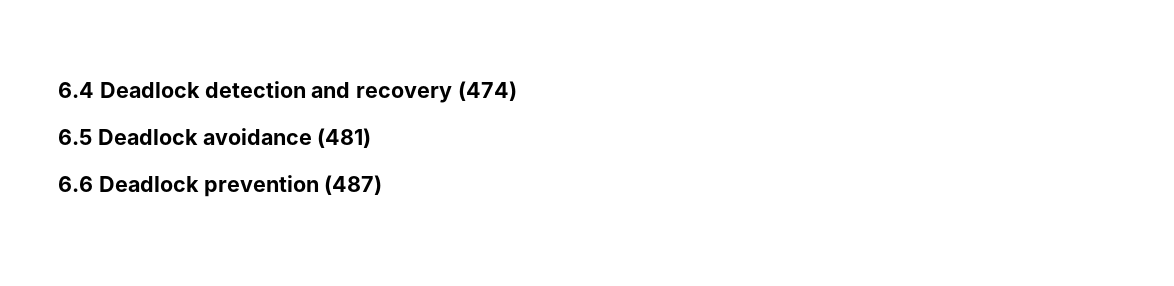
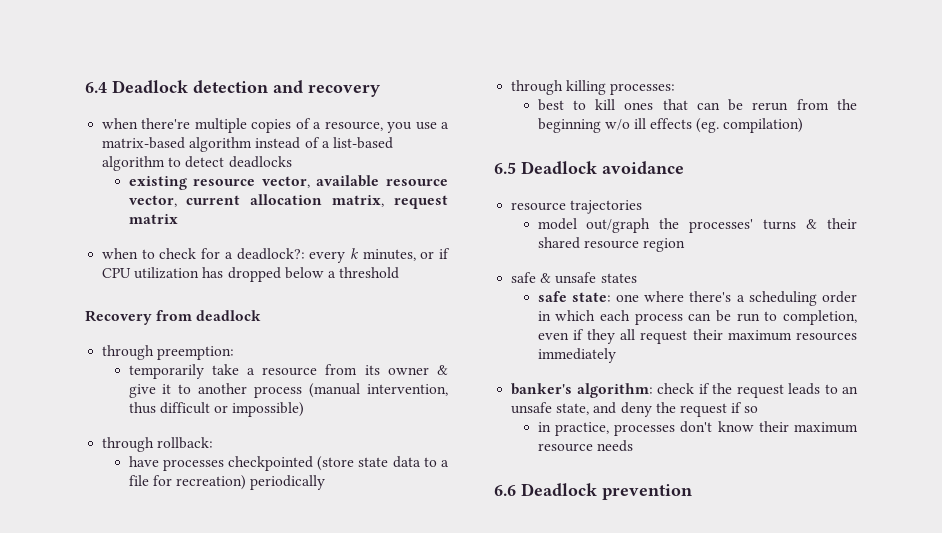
[458,81,518,101] [58,128,372,148] (474) // 6.5 Deadlock avoidance (481) -> [102,118,449,133] [102,137,393,152] [102,156,292,171] [128,175,448,190] [128,194,448,209] [128,214,178,224] [102,248,450,263] [102,267,400,282] [85,310,262,325] [102,345,235,360] [128,364,448,379] [128,383,448,398] [128,402,305,417] [102,437,214,452] [128,456,449,471] [128,475,326,490] [511,80,676,95] [537,99,857,111] [537,118,804,133] [494,161,684,174] [511,200,643,214] [537,218,857,233] [537,237,685,252] [511,272,637,284] [537,291,857,306] [537,310,857,325] [537,329,857,344] [537,348,616,363] [511,383,858,398] [511,402,759,417] [537,421,858,436] [537,440,633,452] // when there're multiple copies of a resource, you use a matrix-based algorithm instead of a list-based algorithm to detect deadlocks // existing resource vector, available resource vector, current allocation matrix, request matrix // when to check for a deadlock?: every k minutes, or if CPU utilization has dropped below a threshold // Recovery from deadlock // through preemption: // temporarily take a resource from its owner & give it to another process (manual intervention, thus difficult or impossible) // through rollback: // have processes checkpointed (store state data to a file for recreation) periodically // through killing processes: // best to kill ones that can be rerun from the beginning w/o ill effects (eg. compilation) // 6.5 Deadlock avoidance // resource trajectories // model out/graph the processes' turns & their shared resource region // safe & unsafe states // safe state: one where there's a scheduling order in which each process can be run to completion, even if they all request their maximum resources immediately // banker's algorithm: check if the request leads to an unsafe state, and deny the request if so // in practice, processes don't know their maximum resource needs
[324,175,383,195] (487) -> (692, 492) none

